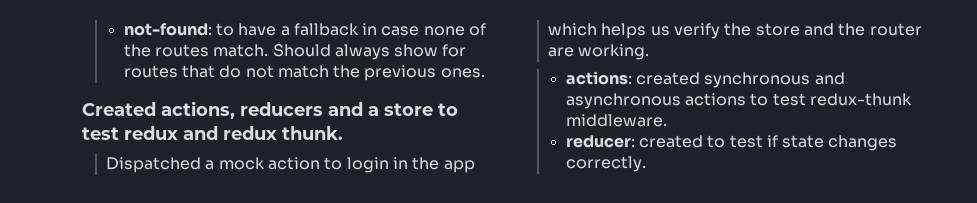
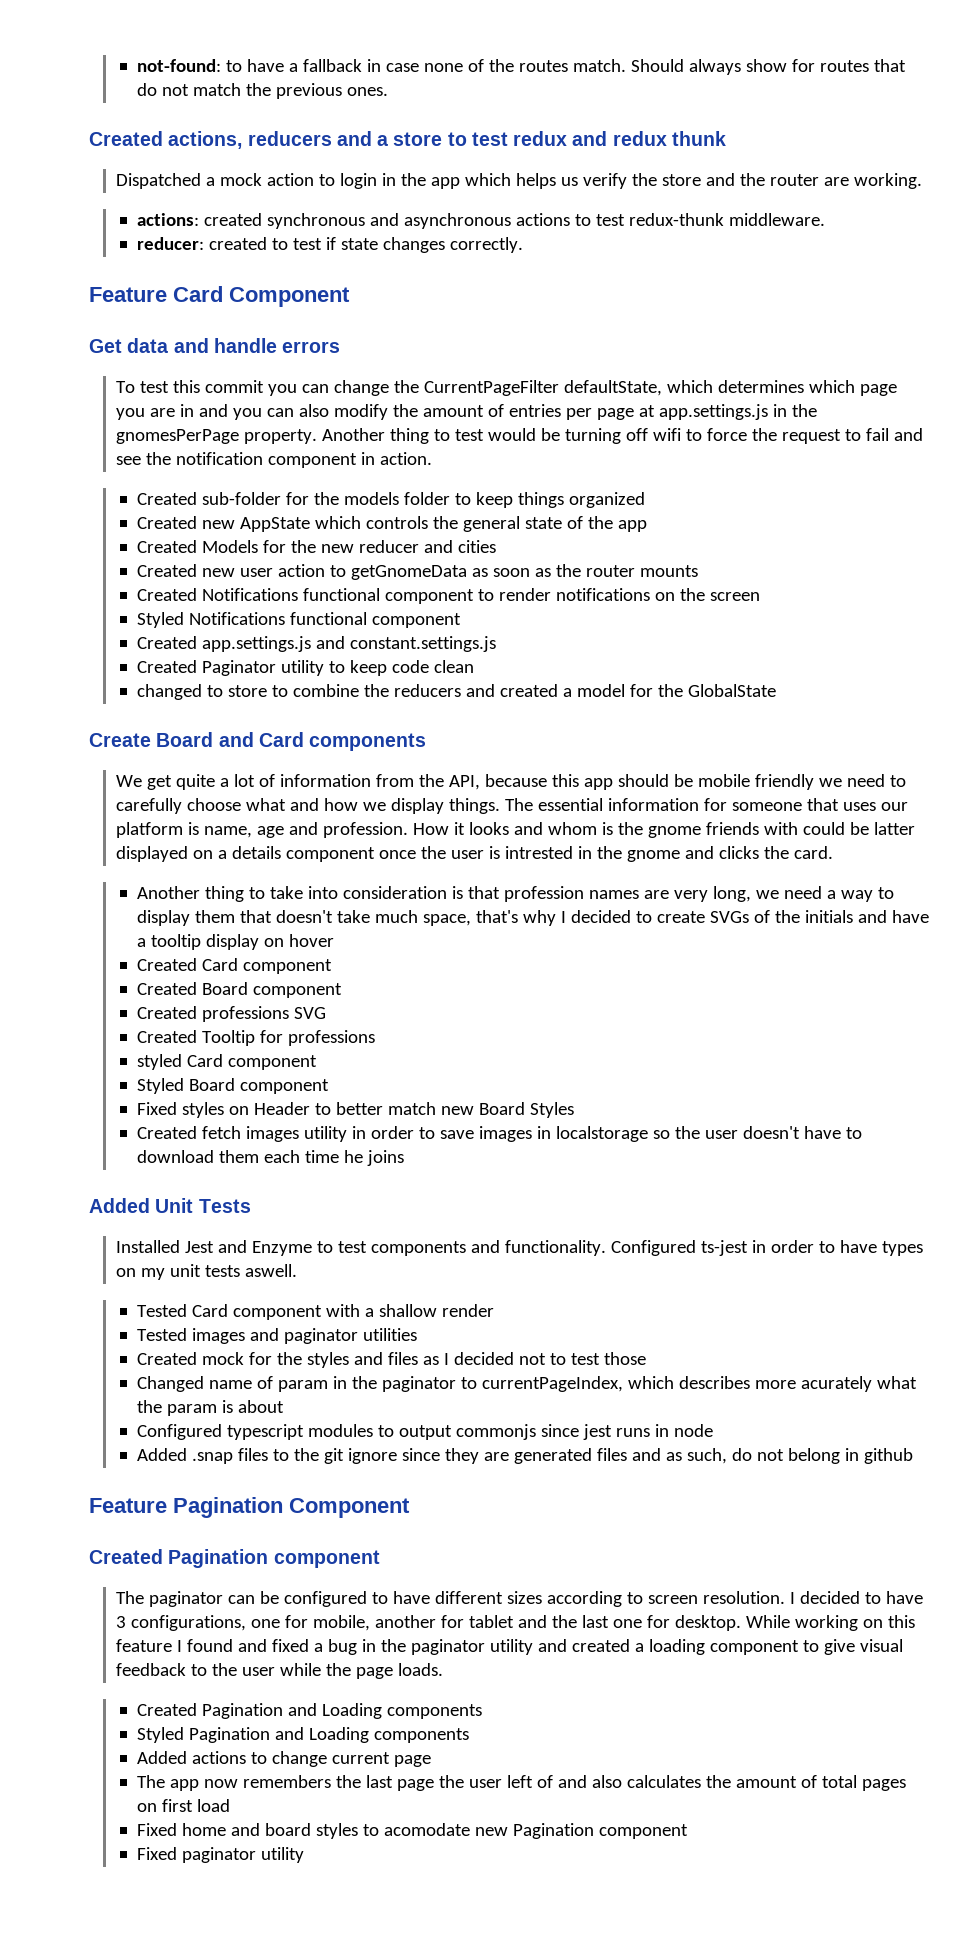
[282,126,343,140] thunk. -> [671,131,726,146] thunk
(646, 164) none -> [89,286,350,307] [89,338,341,353] [116,380,898,396] [116,404,818,420] [116,428,924,444] [116,452,433,468] [136,492,645,508] [136,516,647,532] [136,540,496,553] [136,564,698,580] [136,588,760,604] [136,612,461,628] [136,636,496,652] [136,660,474,676] [136,684,776,700] [89,732,427,751] [116,774,907,790] [116,798,909,814] [116,822,916,838] [116,846,834,862] [136,886,894,902] [136,910,929,926] [136,934,334,950] [136,958,332,974] [136,982,342,998] [136,1006,326,1022] [136,1030,375,1046] [136,1054,317,1070] [136,1078,329,1094] [136,1102,574,1118] [136,1126,862,1142] [136,1150,404,1166] [89,1198,251,1213] [116,1240,924,1256] [116,1264,298,1280] [136,1304,494,1320] [136,1328,417,1344] [136,1352,646,1368] [136,1376,917,1392] [136,1400,284,1416] [136,1424,713,1440] [136,1448,913,1464] [89,1497,410,1518] [89,1549,380,1568] [116,1591,924,1607] [116,1615,916,1631] [116,1639,904,1655] [116,1663,444,1679] [136,1703,482,1719] [136,1727,469,1743] [136,1751,431,1767] [136,1775,906,1791] [136,1799,230,1812] [136,1823,688,1839] [136,1847,304,1863] // Feature Card Component // Get data and handle errors // To test this commit you can change the CurrentPageFilter defaultState, which determines which page you are in and you can also modify the amount of entries per page at app.settings.js in the gnomesPerPage property. Another thing to test would be turning off wifi to force the request to fail and see the notification component in action. // Created sub-folder for the models folder to keep things organized // Created new AppState which controls the general state of the app // Created Models for the new reducer and cities // Created new user action to getGnomeData as soon as the router mounts // Created Notifications functional component to render notifications on the screen // Styled Notifications functional component // Created app.settings.js and constant.settings.js // Created Paginator utility to keep code clean // changed to store to combine the reducers and created a model for the GlobalState // Create Board and Card components // We get quite a lot of information from the API, because this app should be mobile friendly we need to carefully choose what and how we display things. The essential information for someone that uses our platform is name, age and profession. How it looks and whom is the gnome friends with could be latter displayed on a details component once the user is intrested in the gnome and clicks the card. // Another thing to take into consideration is that profession names are very long, we need a way to display them that doesn't take much space, that's why I decided to create SVGs of the initials and have a tooltip display on hover // Created Card component // Created Board component // Created professions SVG // Created Tooltip for professions // styled Card component // Styled Board component // Fixed styles on Header to better match new Board Styles // Created fetch images utility in order to save images in localstorage so the user doesn't have to download them each time he joins // Added Unit Tests // Installed Jest and Enzyme to test components and functionality. Configured ts-jest in order to have types on my unit tests aswell. // Tested Card component with a shallow render // Tested images and paginator utilities // Created mock for the styles and files as I decided not to test those // Changed name of param in the paginator to currentPageIndex, which describes more acurately what the param is about // Configured typescript modules to output commonjs since jest runs in node // Added .snap files to the git ignore since they are generated files and as such, do not belong in github // Feature Pagination Component // Created Pagination component // The paginator can be configured to have different sizes according to screen resolution. I decided to have 3 configurations, one for mobile, another for tablet and the last one for desktop. While working on this feature I found and fixed a bug in the paginator utility and created a loading component to give visual feedback to the user while the page loads. // Created Pagination and Loading components // Styled Pagination and Loading components // Added actions to change current page // The app now remembers the last page the user left of and also calculates the amount of total pages on first load // Fixed home and board styles to acomodate new Pagination component // Fixed paginator utility

